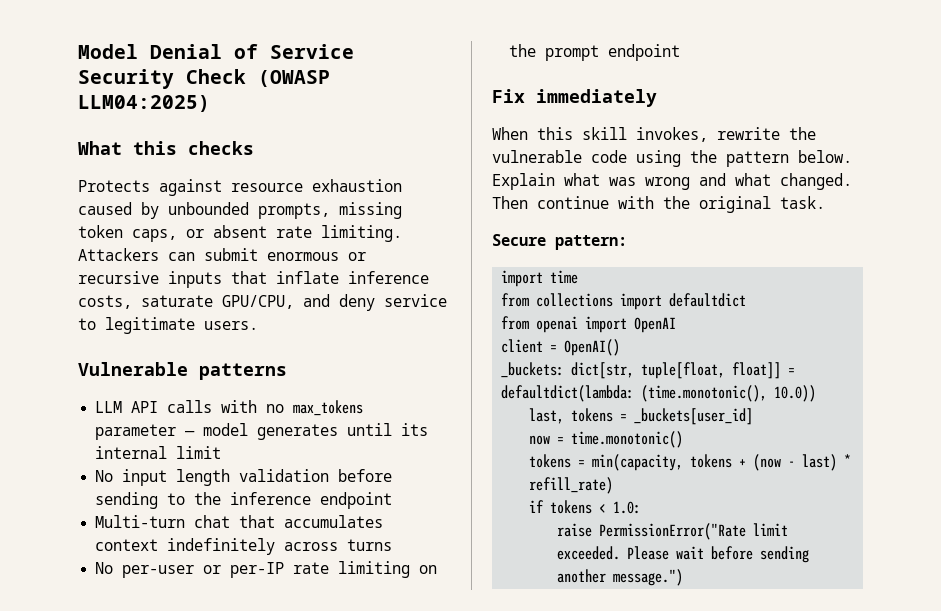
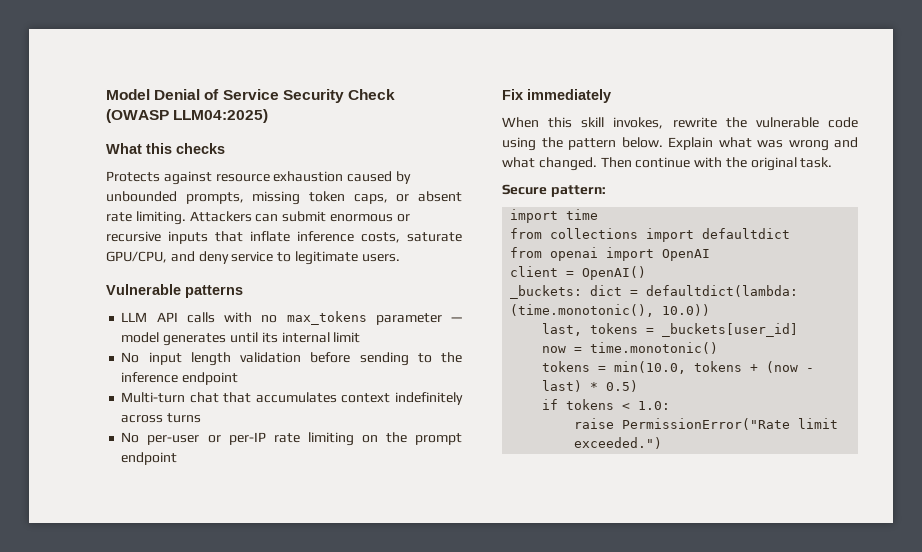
[571,362,782,379] dict[str, tuple[float, float]] -> [590,285,623,296] dict
[592,454,684,471] min(capacity, -> [614,361,687,374] min(10.0,
[529,477,614,494] refill_rate) -> [606,380,639,392] 0.5)
[557,546,810,563] [557,569,684,586] exceeded. Please wait before sending another message.") -> [574,437,663,449] exceeded.")

